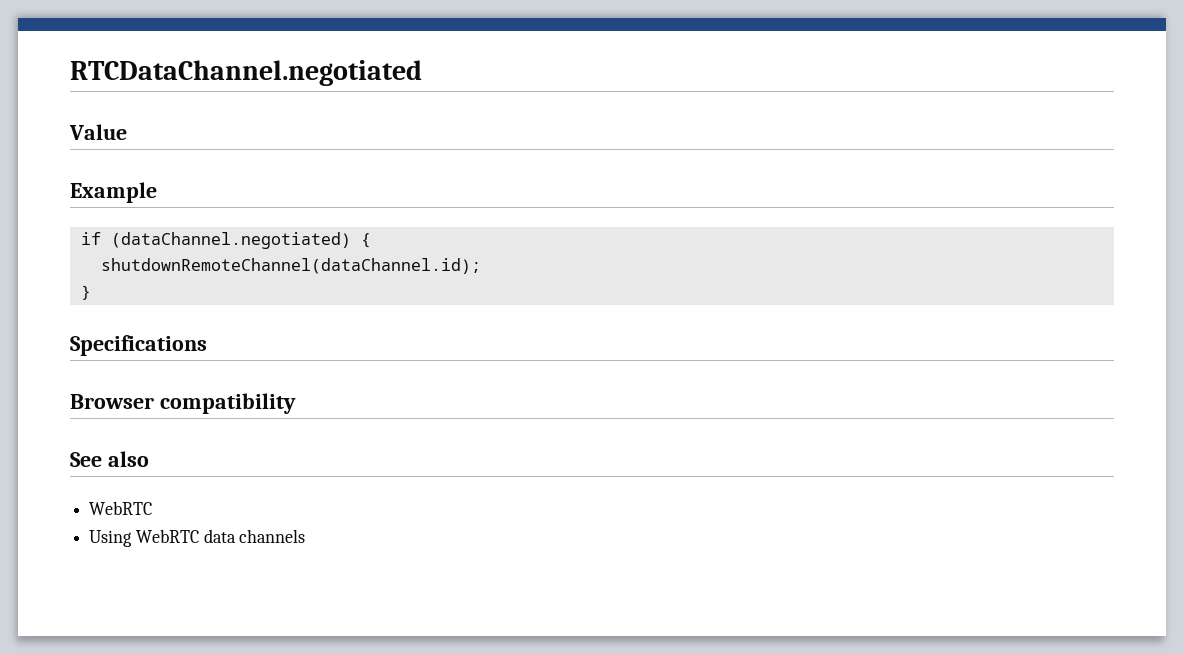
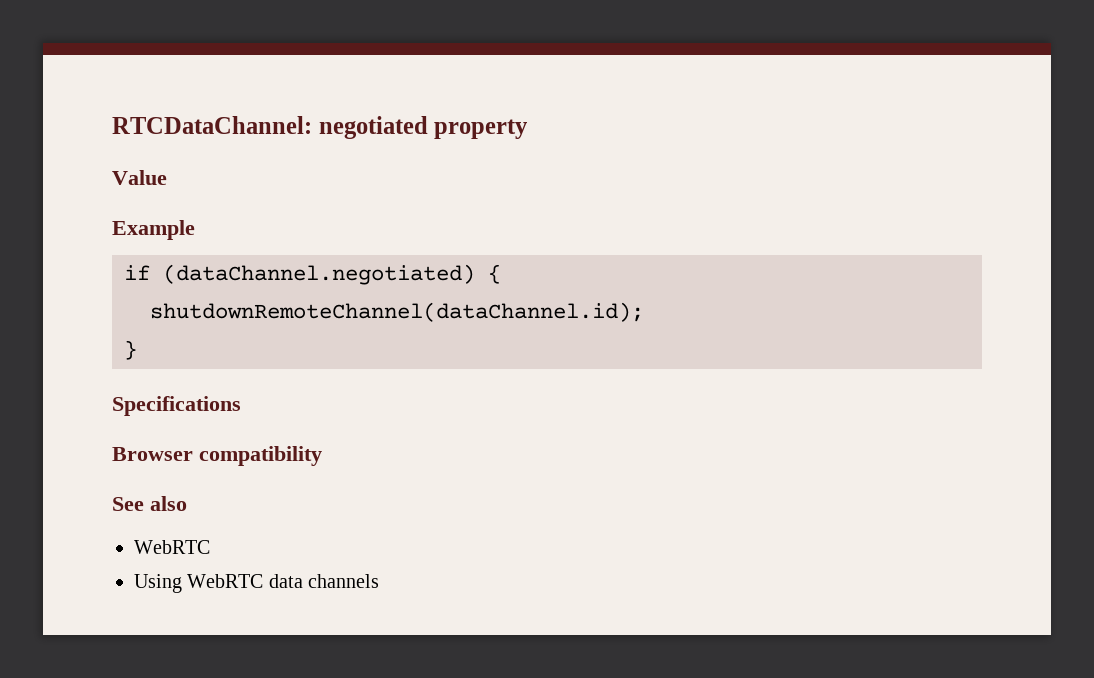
[70,60,422,86] RTCDataChannel.negotiated -> [112,116,529,139] RTCDataChannel: negotiated property

